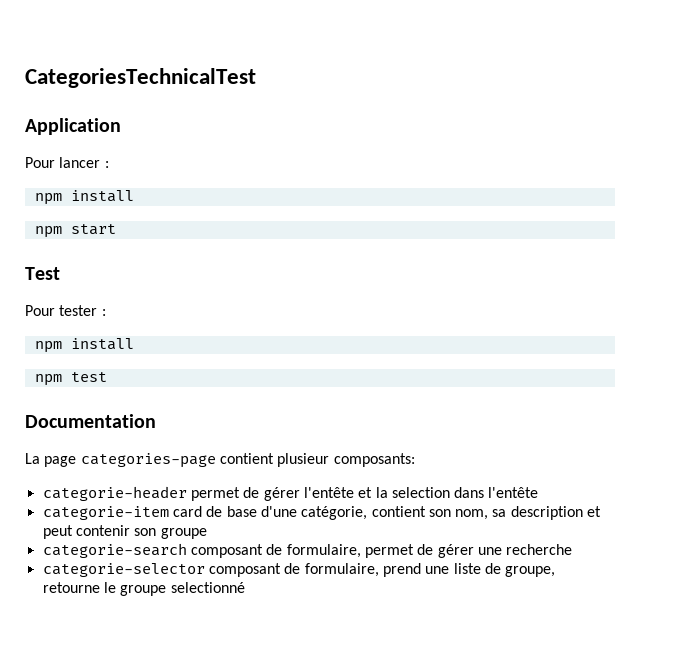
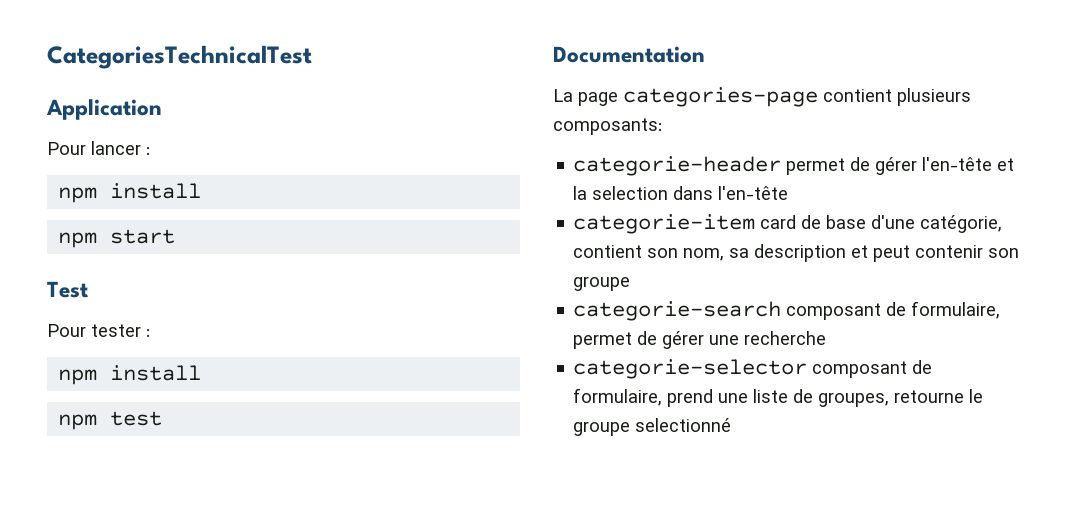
[277,453,330,467] plusieur -> [897,88,971,106] plusieurs
[303,487,354,498] l'entête -> [922,157,993,171] l'en-tête
[488,487,539,498] l'entête -> [718,186,789,200] l'en-tête
[505,566,556,577] groupe, -> [818,393,890,407] groupes,

